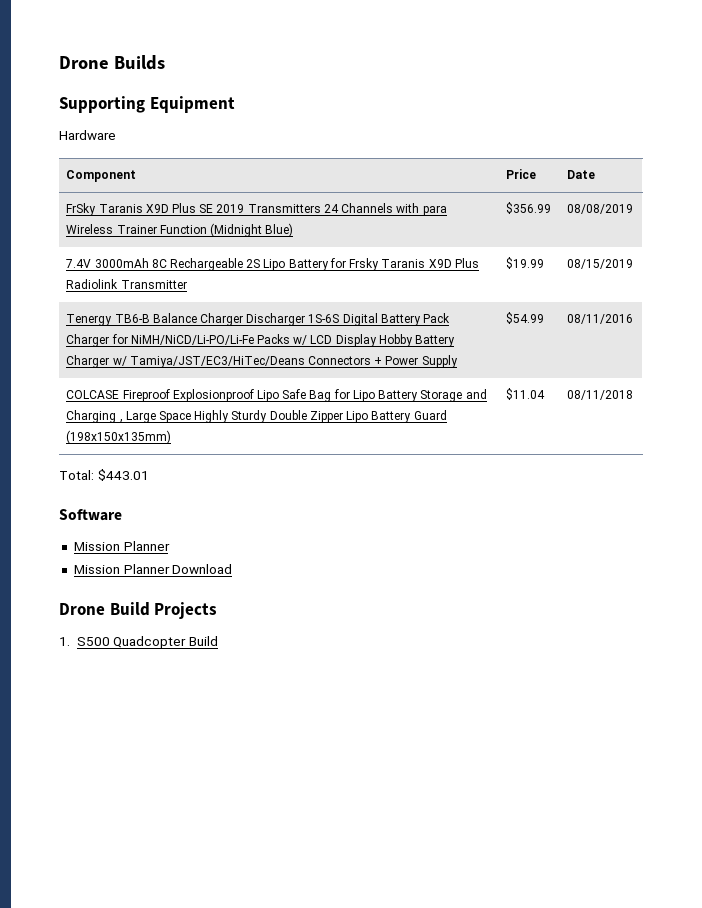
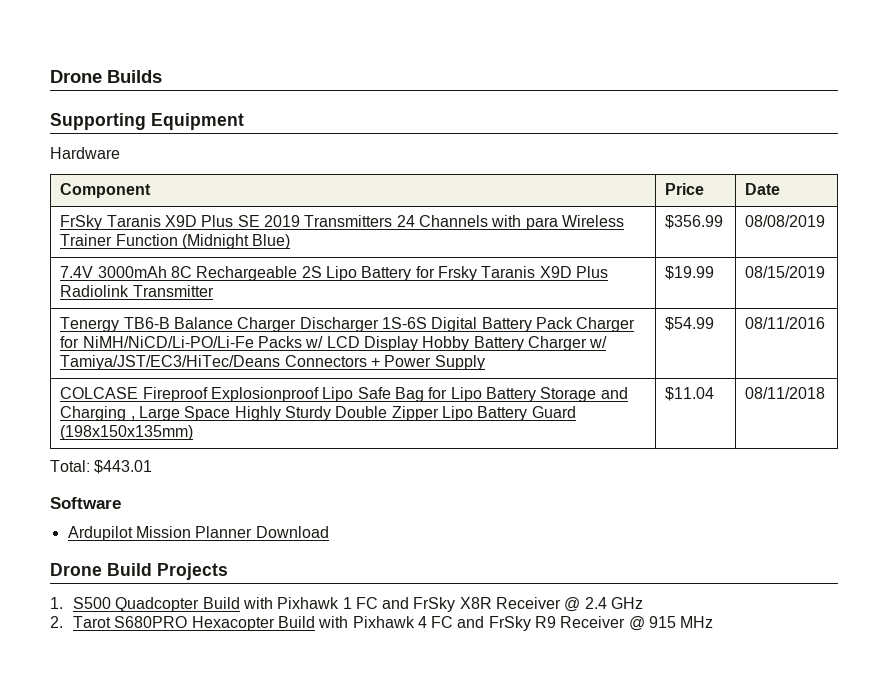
[73,541,170,551] Mission Planner // -> [67,526,133,541] Ardupilot
(219, 641) none -> [242,597,644,612] [50,616,714,631] with Pixhawk 1 FC and FrSky X8R Receiver @ 2.4 GHz // 2. Tarot S680PRO Hexacopter Build with Pixhawk 4 FC and FrSky R9 Receiver @ 915 MHz

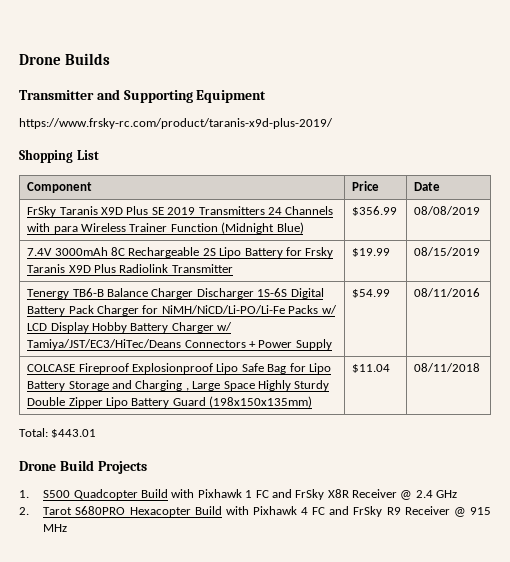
(162, 76) none -> [19,89,120,100] Transmitter and
[50,147,120,159] Hardware -> [19,118,333,129] [19,149,99,163] https://www.frsky-rc.com/product/taranis-x9d-plus-2019/ // Shopping List
[50,497,121,509] [67,526,329,541] // Software // Ardupilot Mission Planner Download -> (97, 433) none

